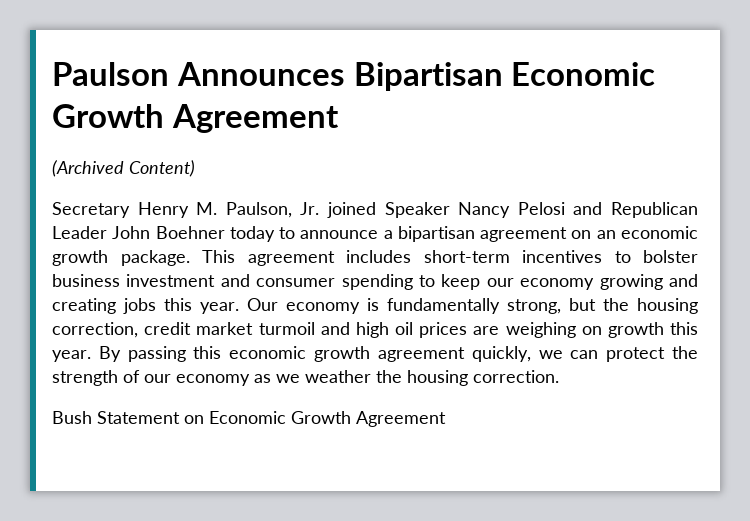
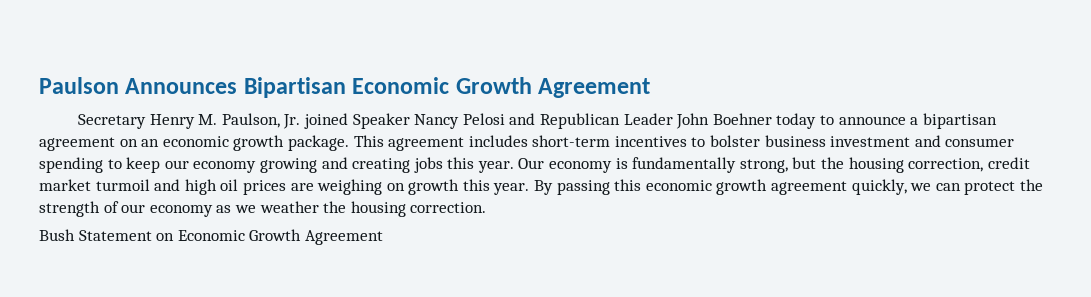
[52,160,195,177] // (Archived Content) -> (651, 88) none

